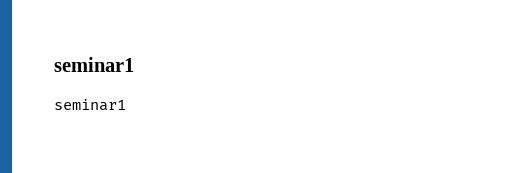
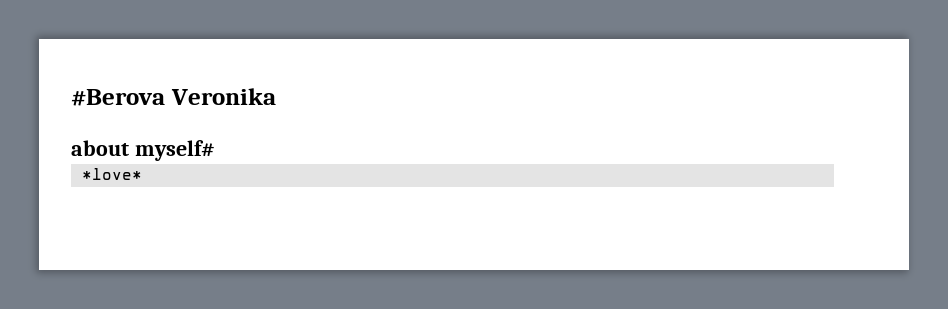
[54,57,134,72] [54,99,126,111] seminar1 // seminar1 -> [71,88,276,106] [71,140,215,161] [81,168,142,180] #Berova Veronika // about myself# // *love*

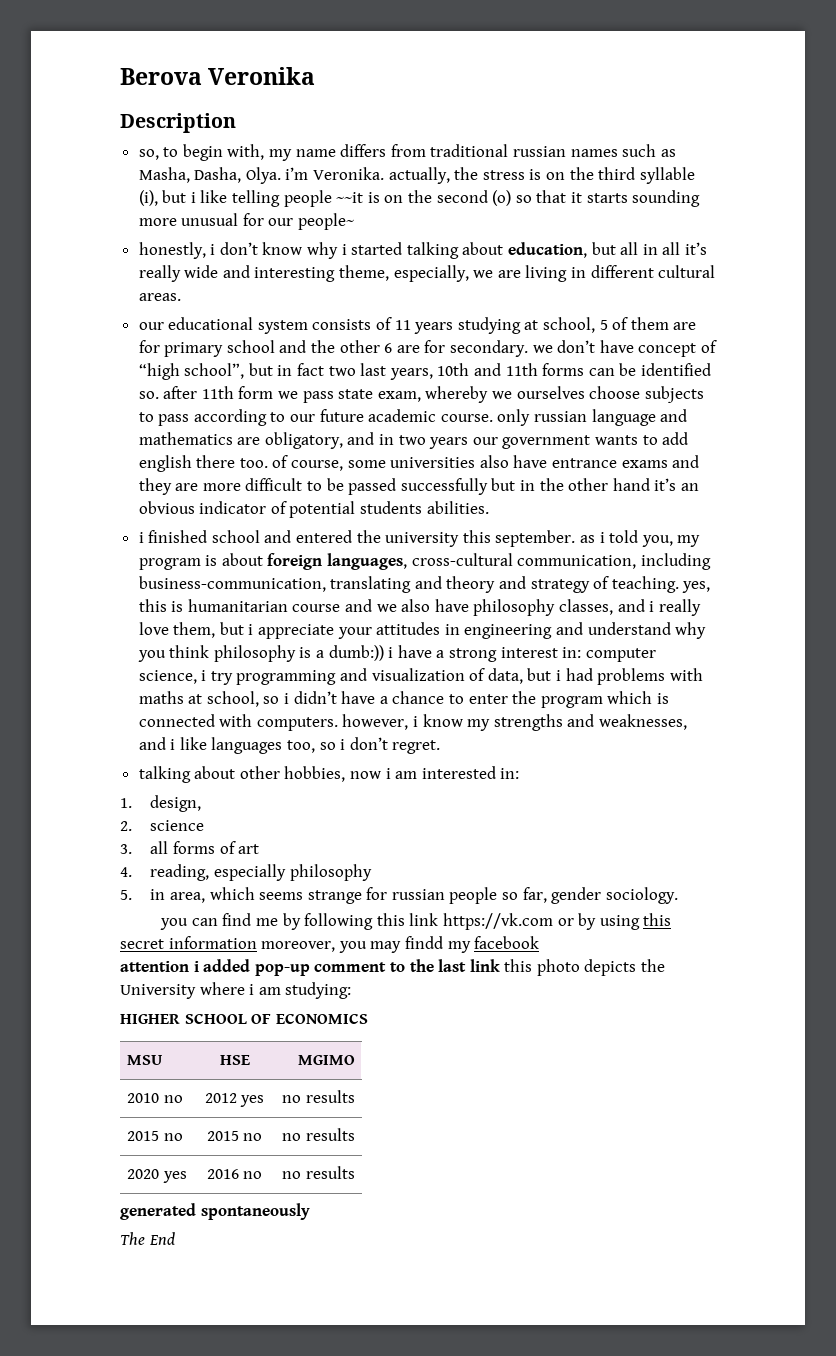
[71,89,165,106] #Berova -> [120,68,202,85] Berova
[71,140,215,161] [81,168,142,180] about myself# // *love* -> [120,113,236,133] [138,144,676,161] [138,167,695,184] [138,190,701,207] [138,213,355,230] [138,242,707,259] [138,265,716,282] [138,293,181,301] [138,317,697,334] [138,340,717,357] [138,363,711,380] [138,386,704,403] [138,409,688,426] [138,432,689,449] [138,455,700,472] [138,478,699,495] [138,501,489,518] [138,530,701,547] [138,553,711,570] [138,576,711,593] [138,599,701,616] [138,622,707,639] [137,645,656,662] [138,668,703,685] [138,691,669,708] [138,714,688,731] [138,737,441,754] [138,766,520,783] [120,795,202,812] [120,820,205,831] [120,841,260,854] [120,864,372,881] [120,887,678,904] [160,913,672,930] [120,936,540,953] [120,959,666,976] [120,982,352,999] [120,1013,368,1024] [127,1055,163,1065] [219,1055,250,1065] [297,1055,355,1065] [127,1093,183,1103] [204,1093,265,1107] [282,1090,355,1103] [127,1131,183,1141] [206,1131,263,1141] [282,1128,355,1141] [127,1169,187,1183] [206,1169,263,1179] [282,1166,355,1179] [120,1203,310,1220] [120,1232,175,1245] Description // so, to begin with, my name differs from traditional russian names such as Masha, Dasha, Olya. i’m Veronika. actually, the stress is on the third syllable (i), but i like telling people ~~it is on the second (o) so that it starts sounding more unusual for our people~ // honestly, i don’t know why i started talking about education, but all in all it’s really wide and interesting theme, especially, we are living in different cultural areas. // our educational system consists of 11 years studying at school, 5 of them are for primary school and the other 6 are for secondary. we don’t have concept of “high school”, but in fact two last years, 10th and 11th forms can be identified so. after 11th form we pass state exam, whereby we ourselves choose subjects to pass according to our future academic course. only russian language and mathematics are obligatory, and in two years our government wants to add english there too. of course, some universities also have entrance exams and they are more difficult to be passed successfully but in the other hand it’s an obvious indicator of potential students abilities. // i finished school and entered the university this september. as i told you, my program is about foreign languages, cross-cultural communication, including business-communication, translating and theory and strategy of teaching. yes, this is humanitarian course and we also have philosophy classes, and i really love them, but i appreciate your attitudes in engineering and understand why you think philosophy is a dumb:)) i have a strong interest in: computer science, i try programming and visualization of data, but i had problems with maths at school, so i didn’t have a chance to enter the program which is connected with computers. however, i know my strengths and weaknesses, and i like languages too, so i don’t regret. // talking about other hobbies, now i am interested in: // 1. design, // 2. science // 3. all forms of art // 4. reading, especially philosophy // 5. in area, which seems strange for russian people so far, gender sociology. // you can find me by following this link https://vk.com or by using this secret information moreover, you may findd my facebook // attention i added pop-up comment to the last link this photo depicts the University where i am studying: // HIGHER SCHOOL OF ECONOMICS // MSU | HSE | MGIMO // 2010 no | 2012 yes | no results // 2015 no | 2015 no | no results // 2020 yes | 2016 no | no results // generated spontaneously // The End

